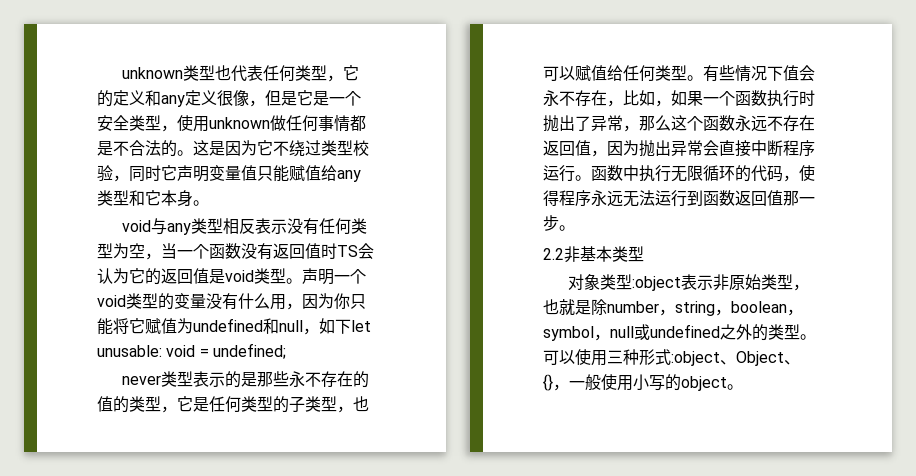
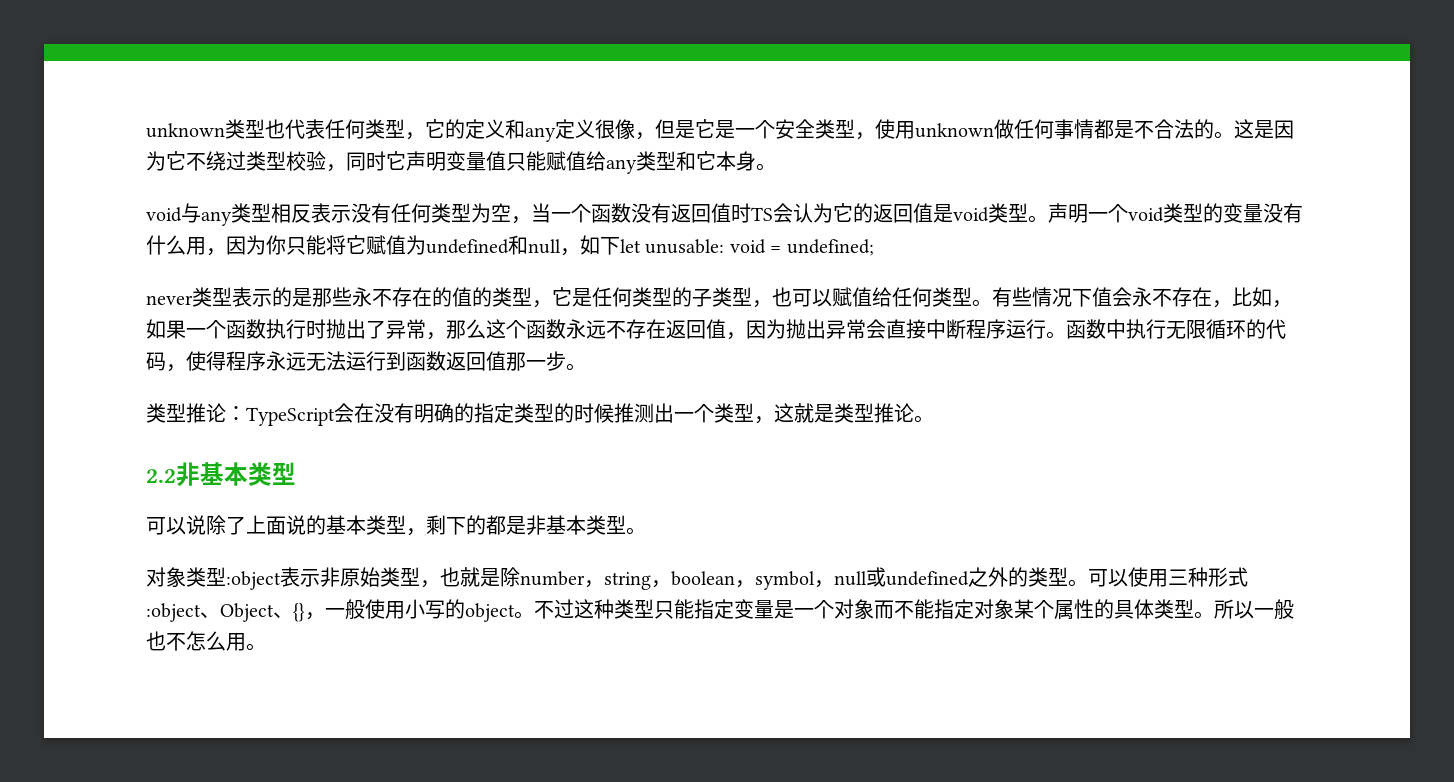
[543,246,644,263] 2.2非基本类型 -> [146,403,934,426] [146,462,296,487] [146,515,646,536] 类型推论：TypeScript会在没有明确的指定类型的时候推测出一个类型，这就是类型推论。 // 2.2非基本类型 // 可以说除了上面说的基本类型，剩下的都是非基本类型。
(743, 387) none -> [534,599,1294,620] [146,631,266,651] 不过这种类型只能指定变量是一个对象而不能指定对象某个属性的具体类型。所以一般也不怎么用。

